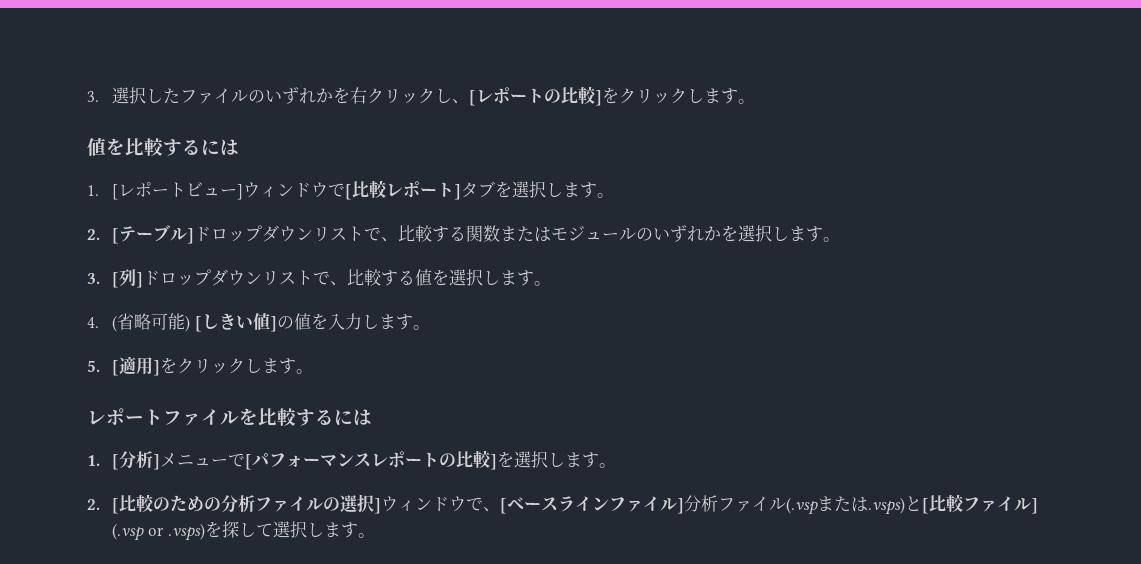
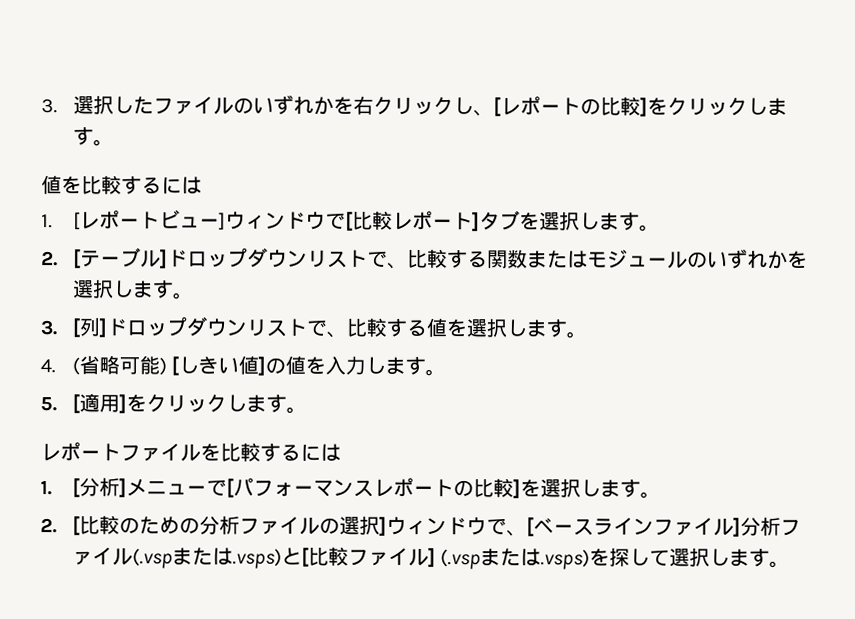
[148,527,165,536] or -> [480,548,542,567] または

